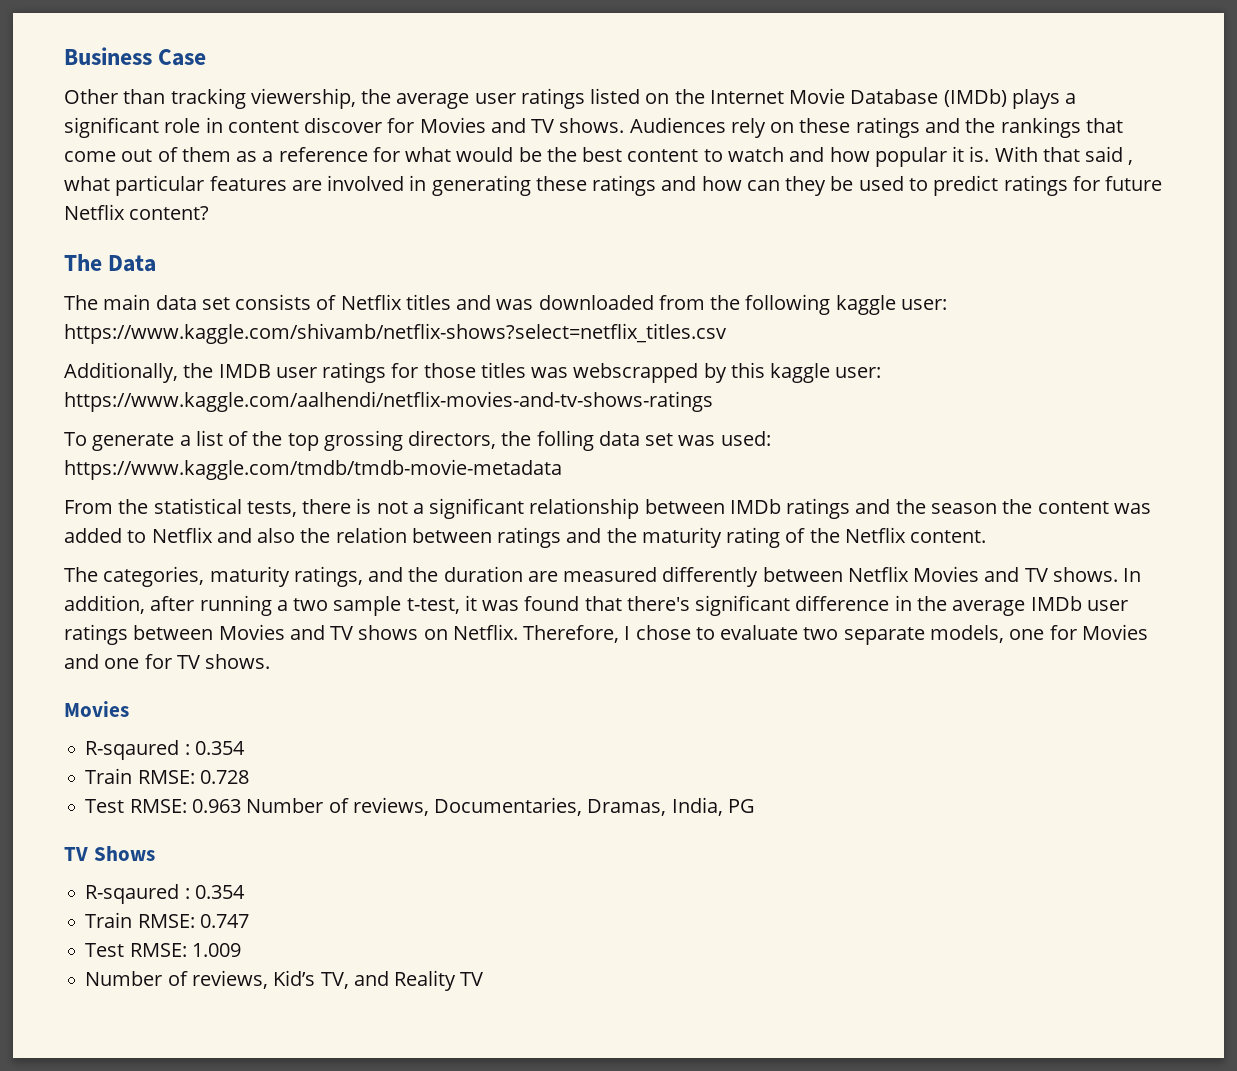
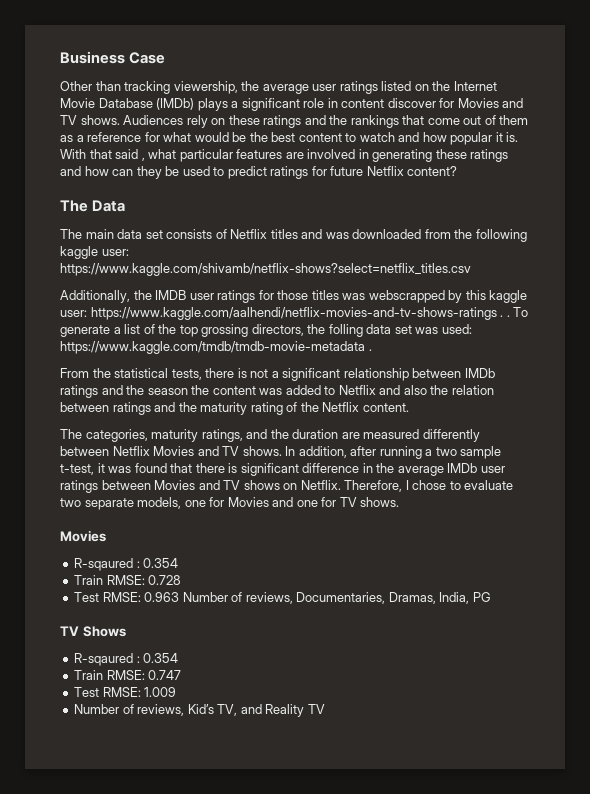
(713, 401) // -> [500,315,510,317] . .
(562, 469) none -> [368,349,372,351] .
[626,596,690,611] there's -> [195,463,238,473] there is

